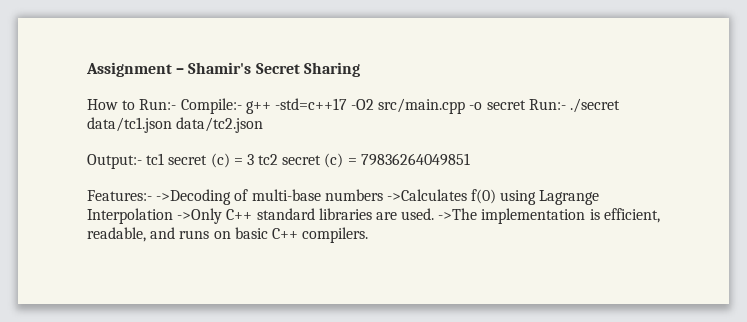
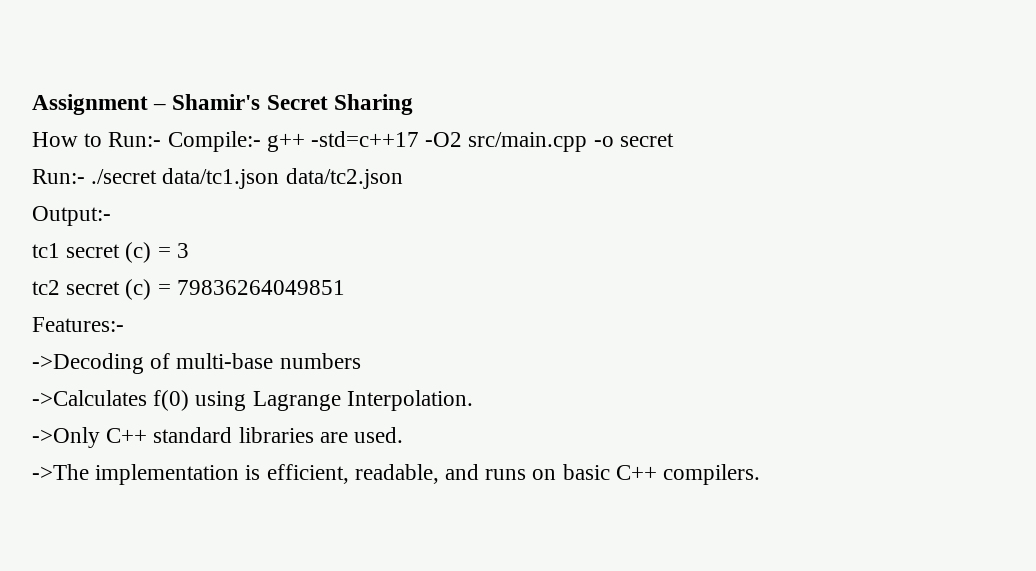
(526, 105) none -> (674, 140) //
(142, 161) none -> (111, 216) //
(254, 159) none -> (189, 250) //
(152, 195) none -> (124, 324) //
(383, 195) none -> (361, 361) //
[87,208,173,224] Interpolation -> [346,390,473,411] Interpolation. //
(435, 214) none -> (404, 435) //

